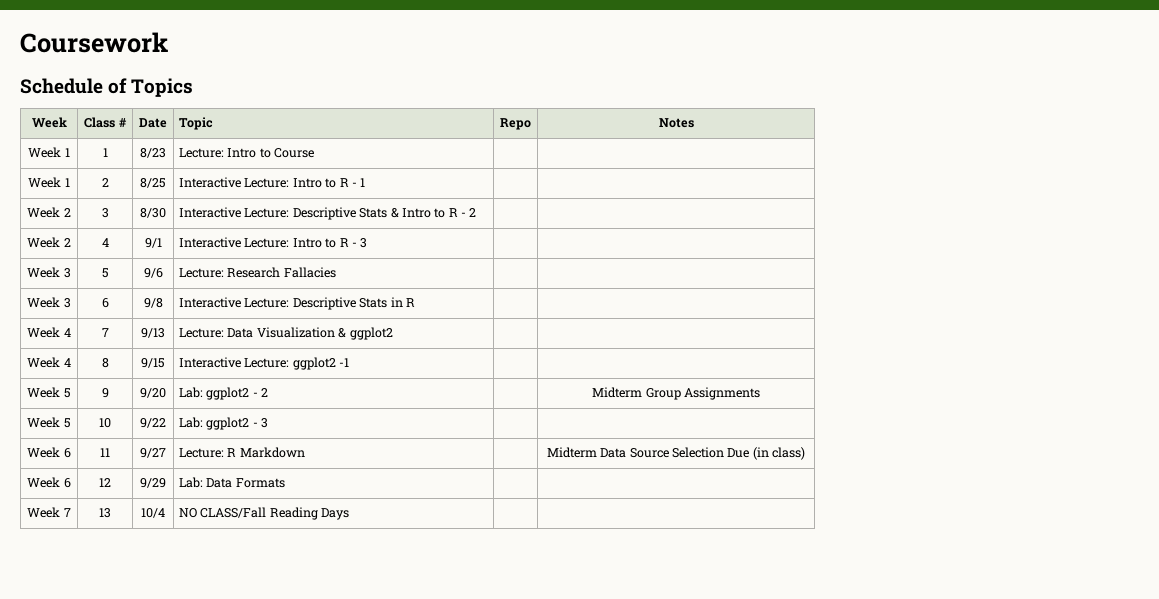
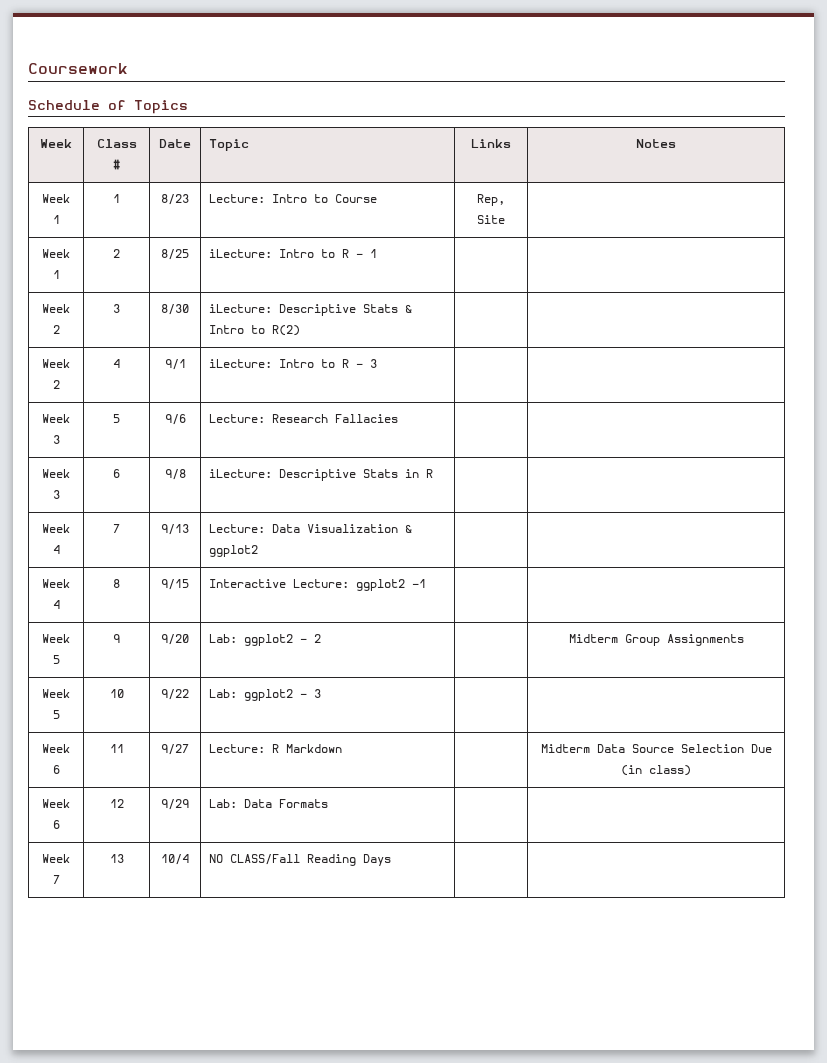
[500,118,531,130] Repo -> [471,139,511,148] Links
(315, 153) none -> [477,194,505,206] [477,215,505,224] Rep, Site
[179,177,290,188] Interactive Lecture: -> [208,249,272,258] iLecture:
[179,207,290,218] Interactive Lecture: -> [208,304,272,313] iLecture:
[448,208,477,217] R - 2 -> [271,325,300,336] R(2)
[179,237,290,248] Interactive Lecture: -> [208,359,272,368] iLecture:
[179,297,290,308] Interactive Lecture: -> [208,469,272,478] iLecture:

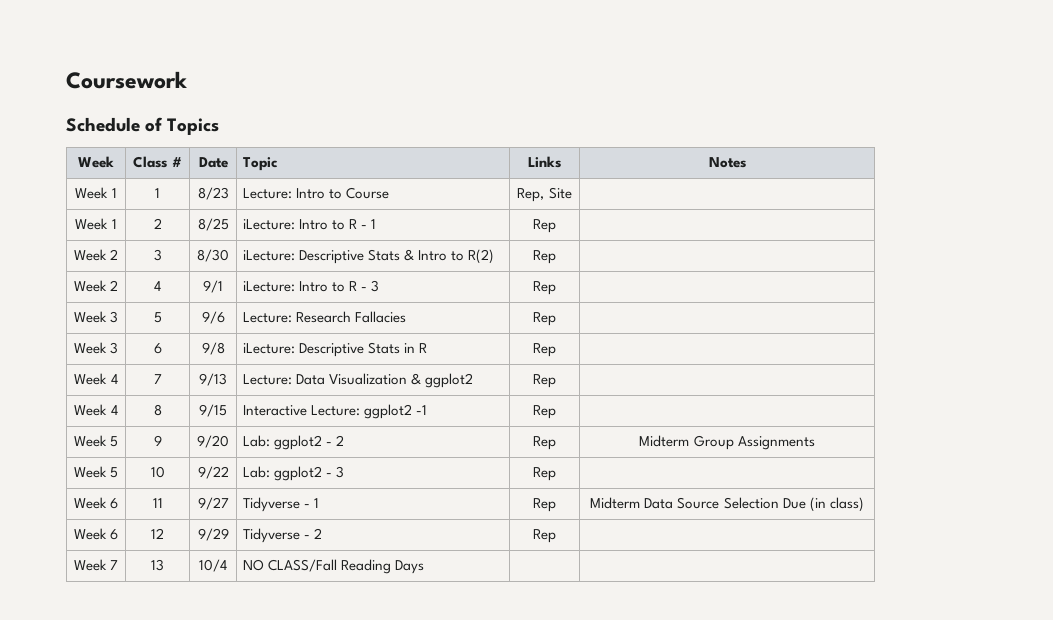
(377, 253) none -> [533,219,556,233] Rep
(300, 330) none -> [533,250,556,264] Rep
(377, 363) none -> [533,281,556,295] Rep
(398, 418) none -> [533,312,556,326] Rep
(433, 473) none -> [533,343,556,357] Rep
(258, 551) none -> [533,374,556,388] Rep
(426, 583) none -> [533,405,556,419] Rep
(321, 638) none -> [533,436,556,450] Rep
(321, 693) none -> [533,467,556,481] Rep
[208,744,342,753] Lecture: R Markdown | -> [242,497,319,512] [533,498,556,512] Tidyverse - 1 | Rep
[208,799,328,808] Lab: Data Formats | -> [242,528,322,543] [533,529,556,543] Tidyverse - 2 | Rep

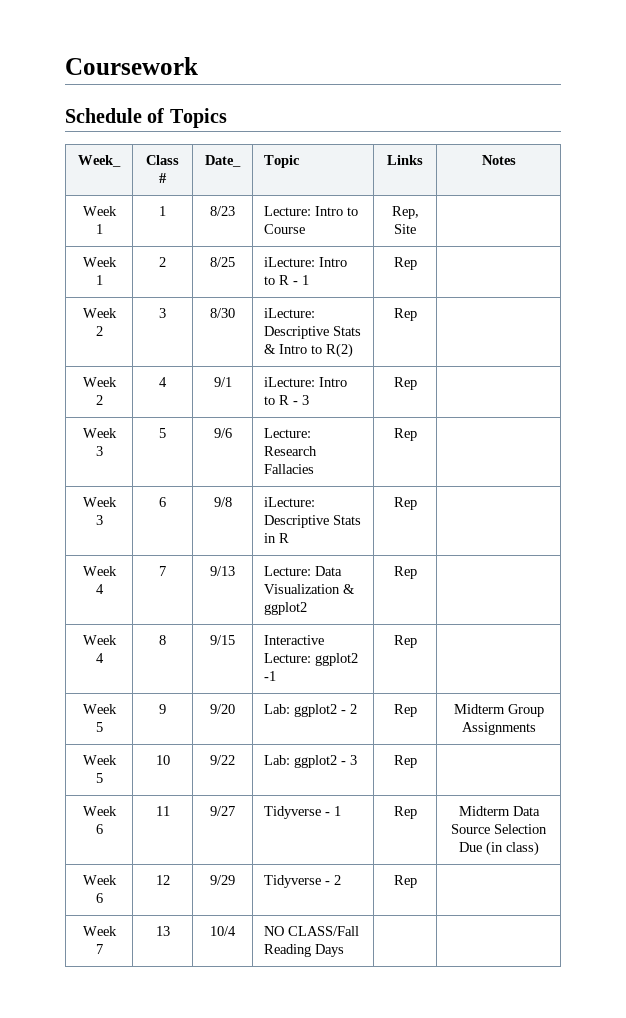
[78,156,114,168] Week -> [78,155,121,167] Week_
[198,157,228,168] Date -> [205,155,241,167] Date_

